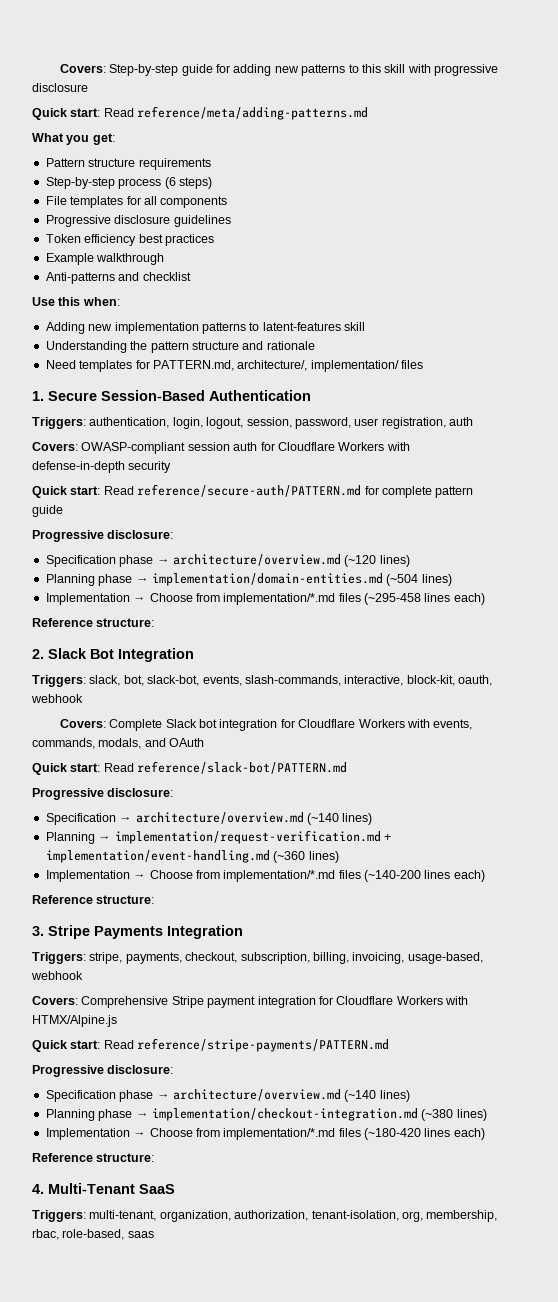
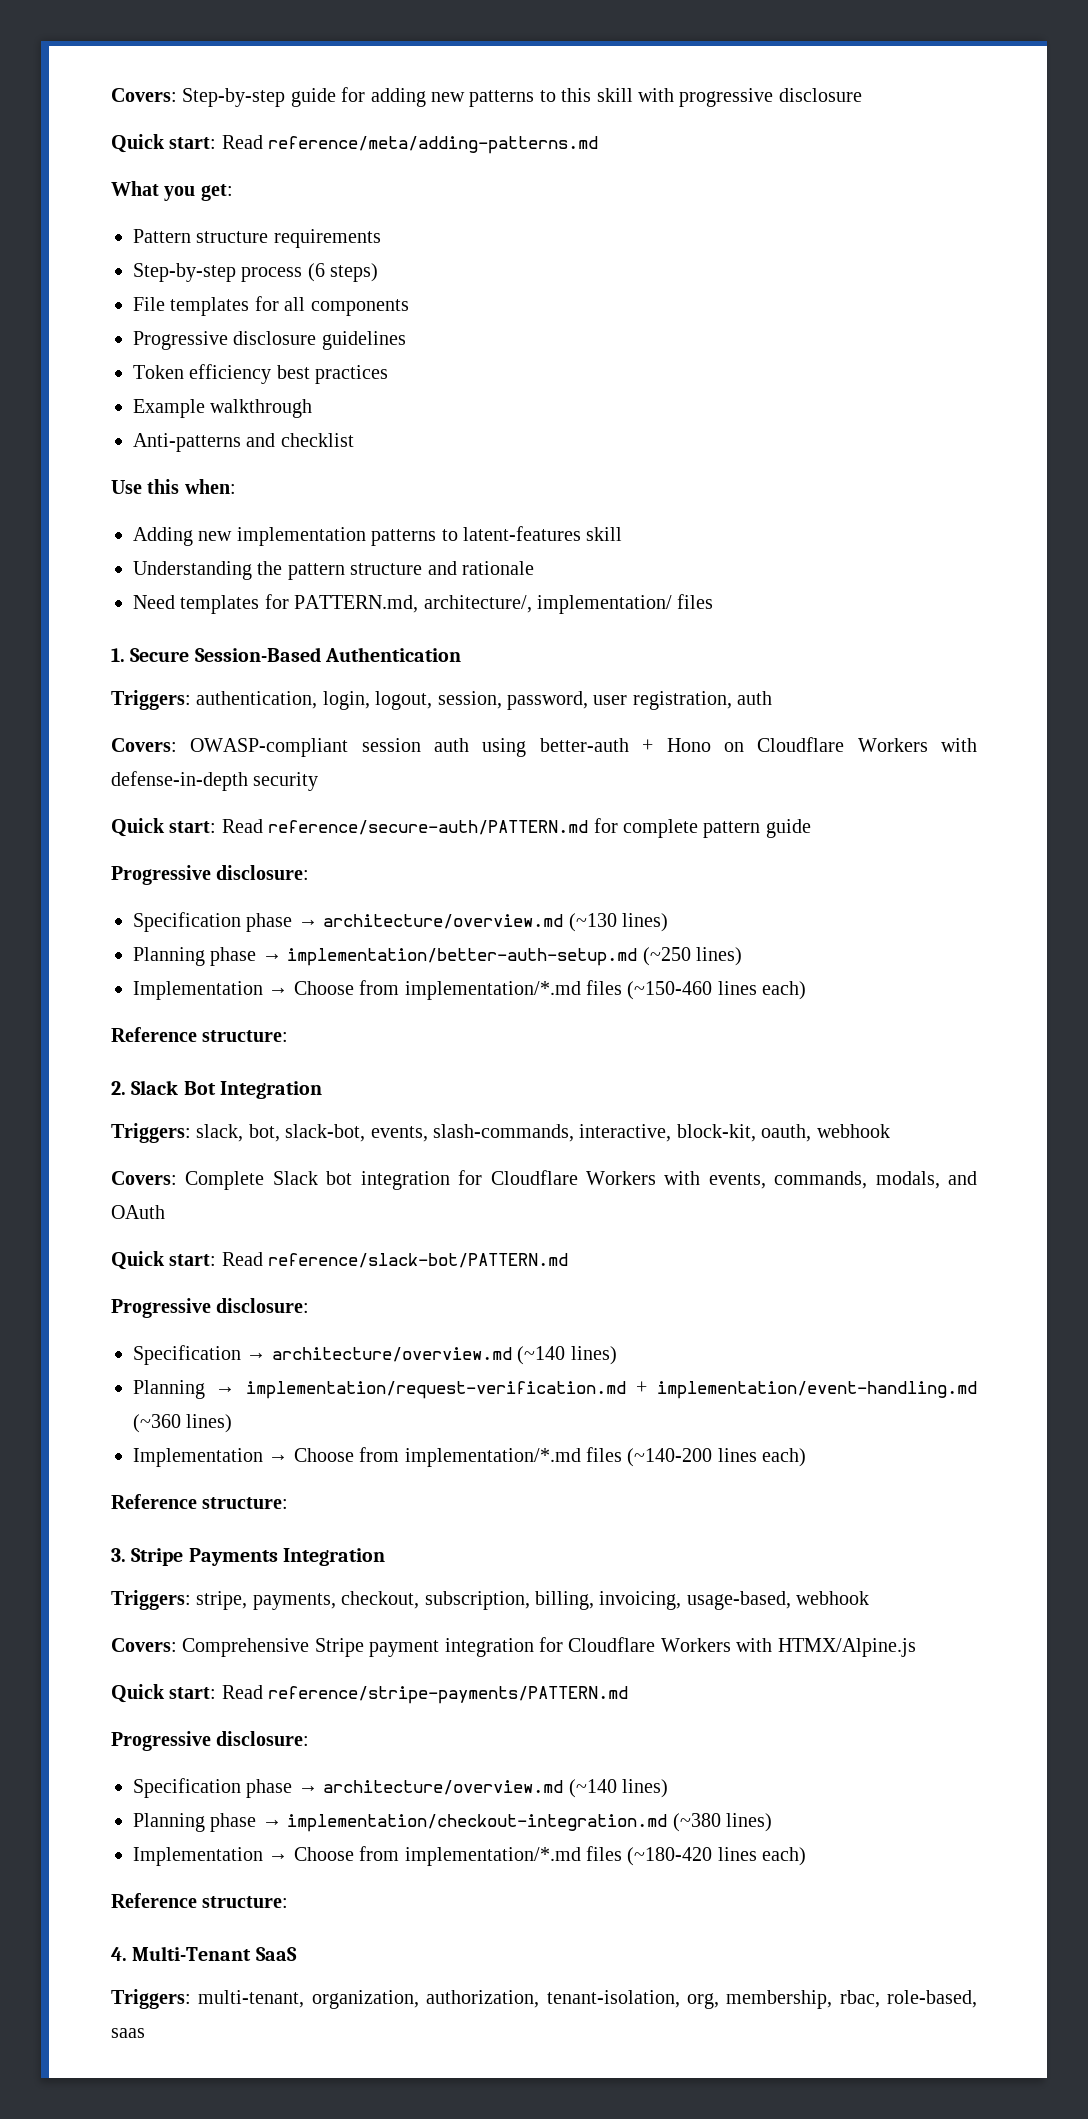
[260,442,275,451] for -> [482,738,744,757] using better-auth + Hono on
[344,555,410,567] [45,573,452,586] [45,593,421,605] (~120 lines) // Planning phase → implementation/domain-entities.md (~504 lines) // Implementation → Choose from implementation/*.md files (~295-458 -> [568,913,668,932] [133,947,742,966] [133,980,713,1000] (~130 lines) // Planning phase → implementation/better-auth-setup.md (~250 lines) // Implementation → Choose from implementation/*.md files (~150-460

